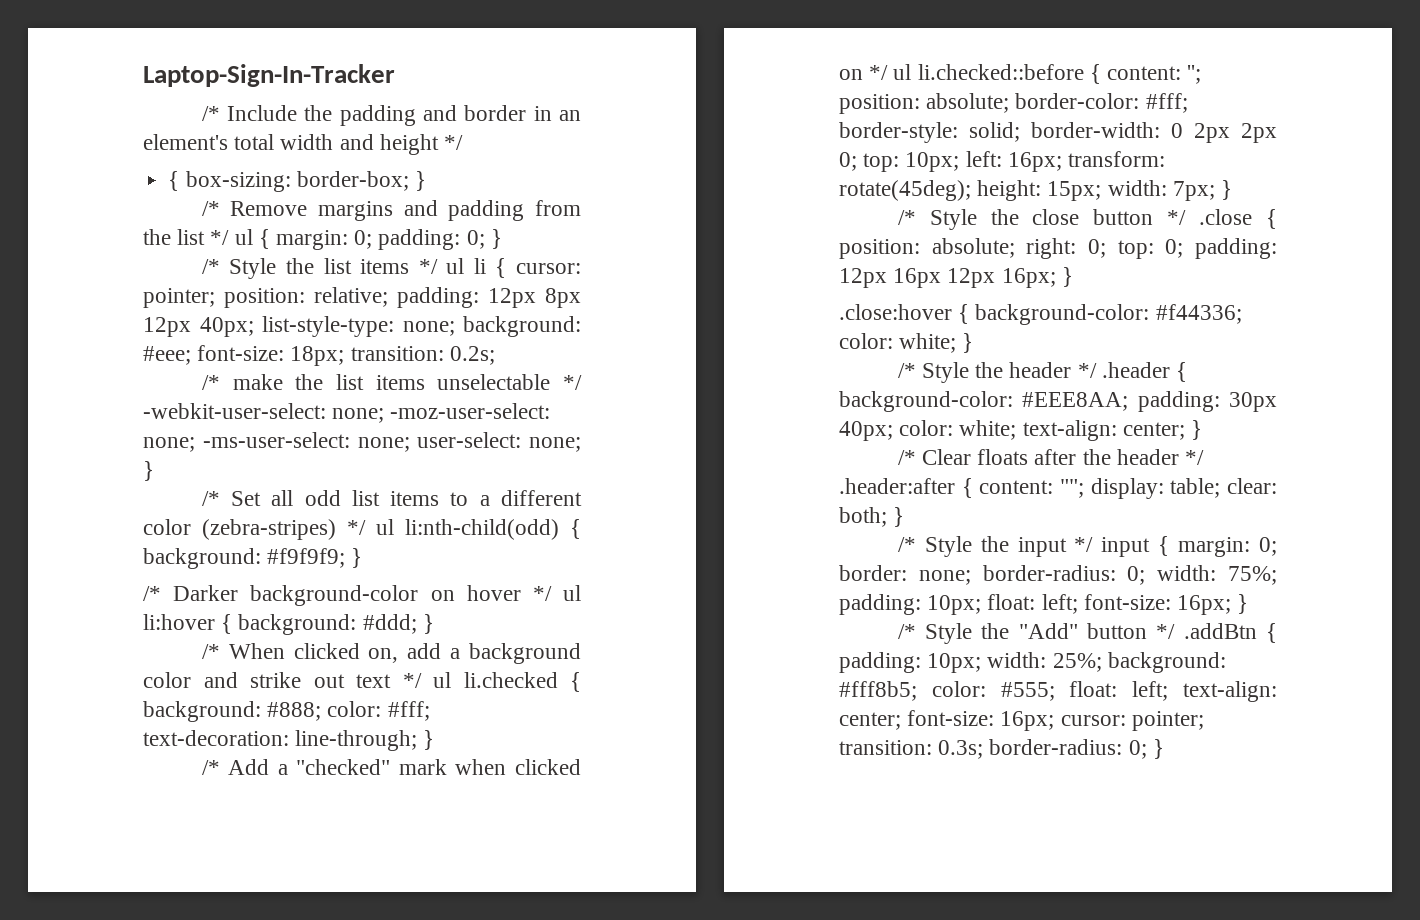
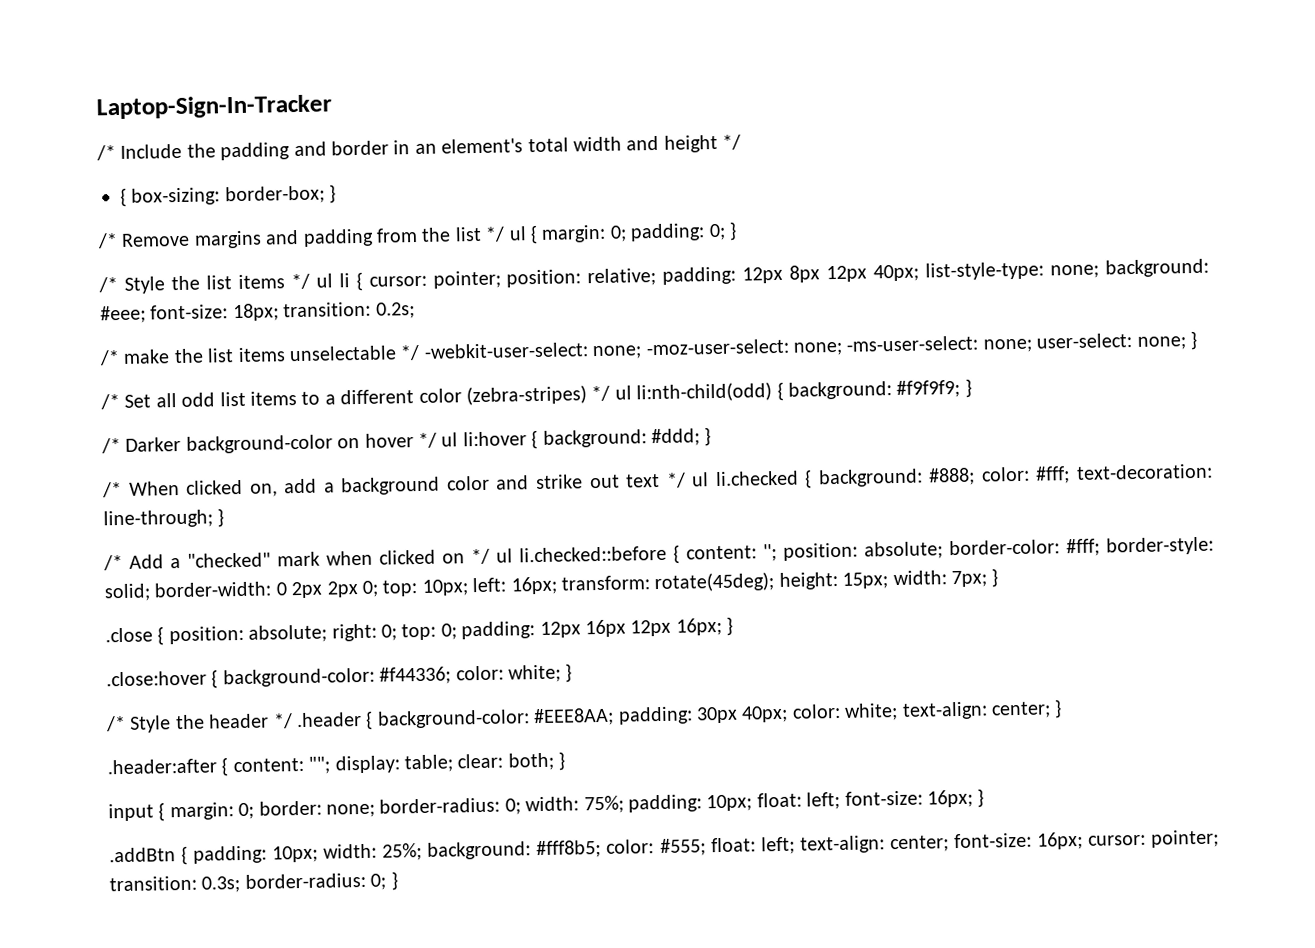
[897,209,1187,230] /* Style the close button */ -> (999, 578) none
[897,449,1205,465] /* Clear floats after the header */ -> (1063, 709) none
[897,536,1094,557] /* Style the input */ -> (566, 761) none
[897,623,1176,644] /* Style the "Add" button */ -> (985, 798) none

